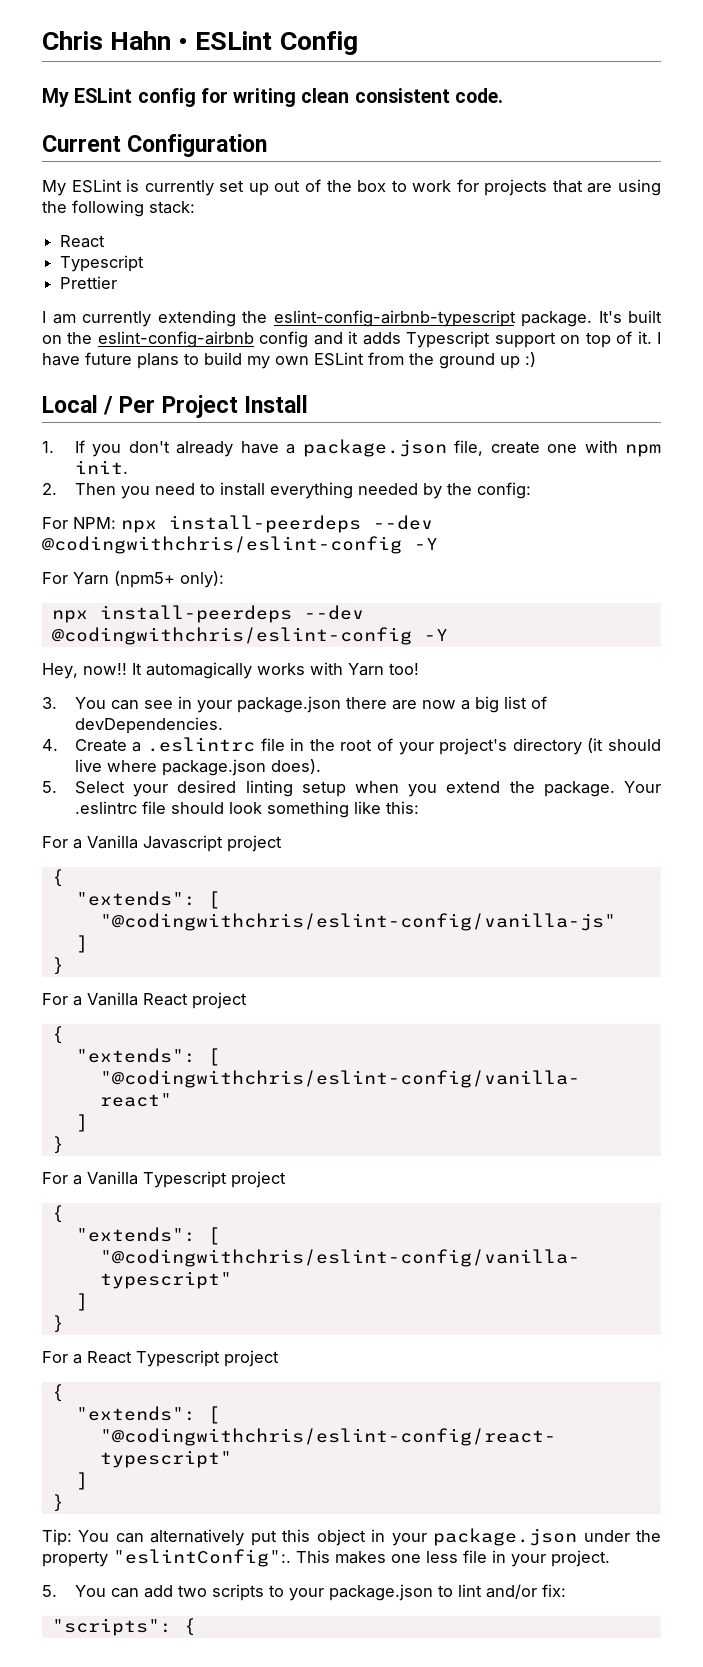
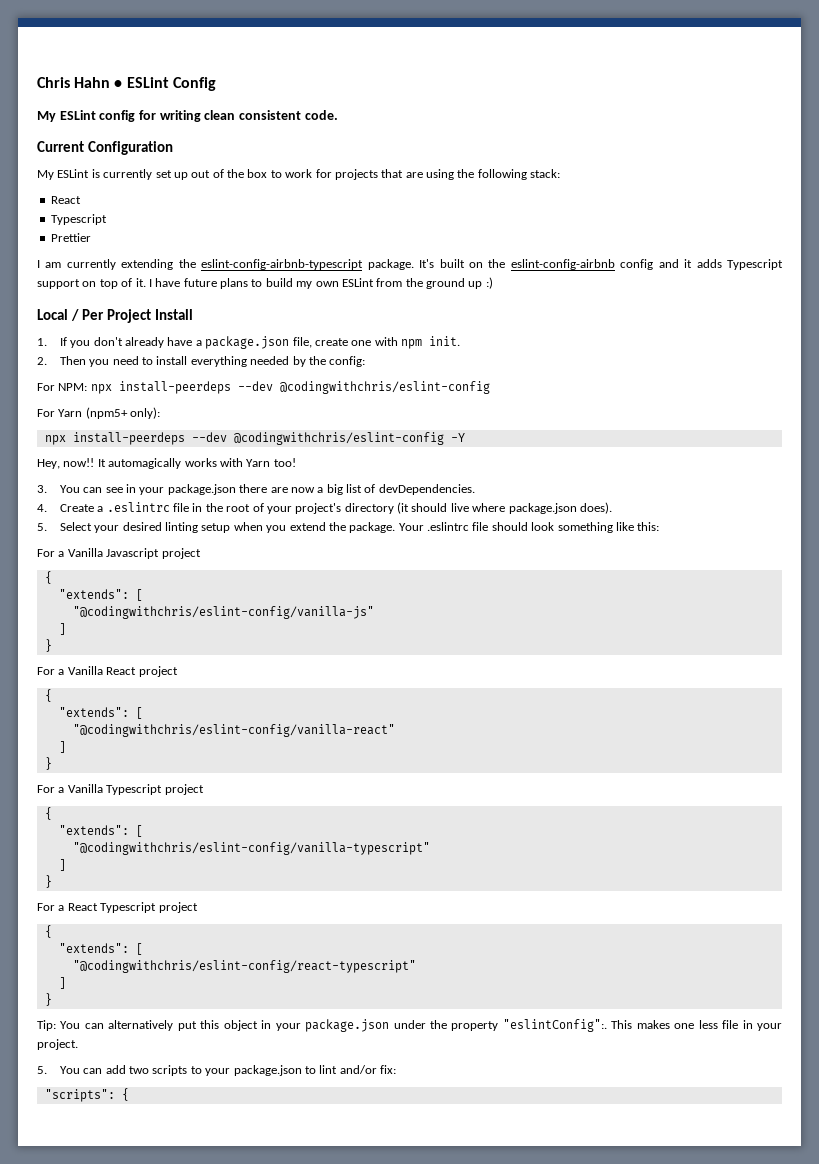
[414,538,438,550] -Y -> (490, 387) none

